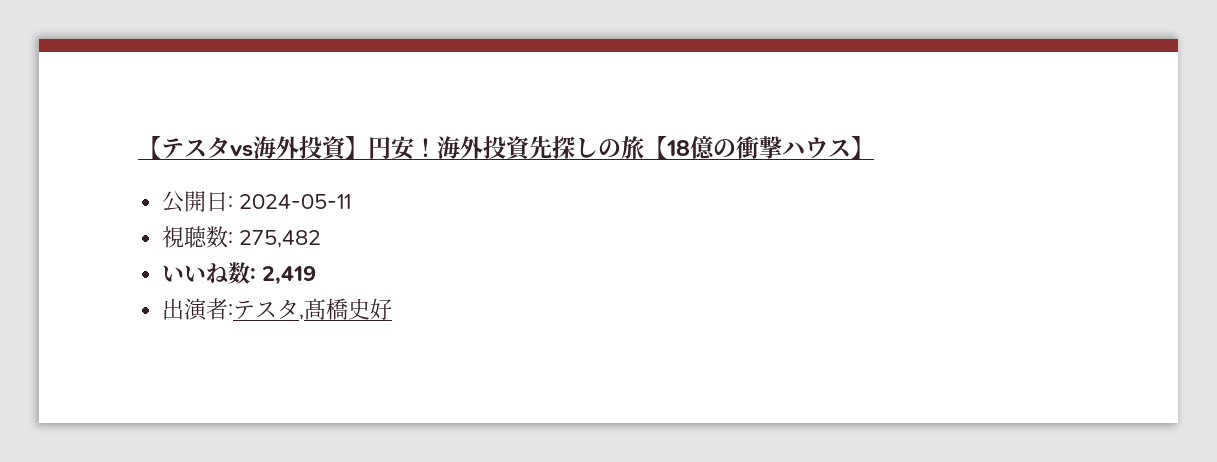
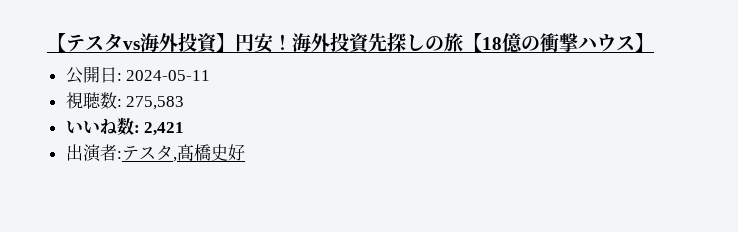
[239,230,322,248] 275,482 -> [126,96,185,110] 275,583
[262,266,317,285] 2,419 -> [144,122,185,136] 2,421

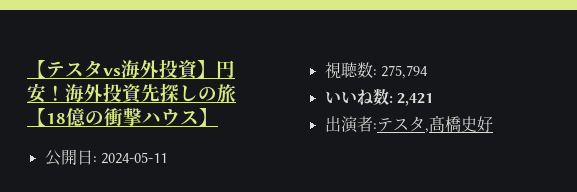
[126,96,185,110] 275,583 -> [380,65,428,79] 275,794

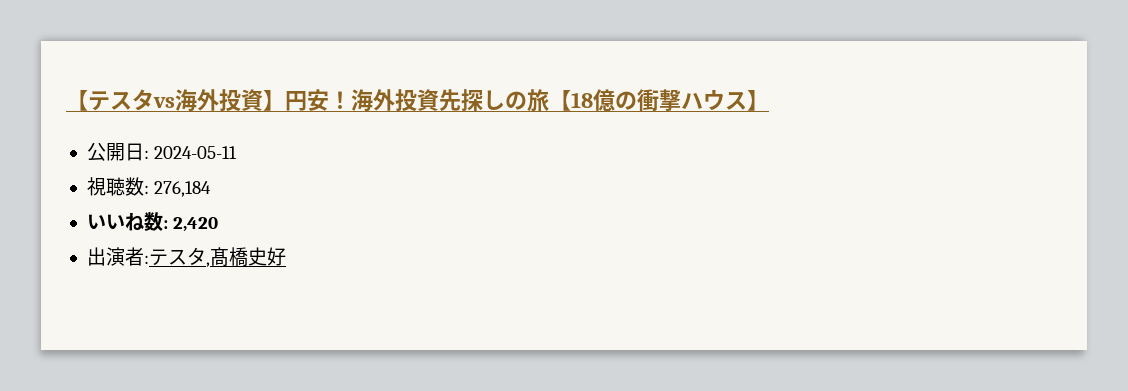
[380,65,428,79] 275,794 -> [154,181,212,197] 276,184
[396,93,433,106] 2,421 -> [173,217,219,232] 2,420

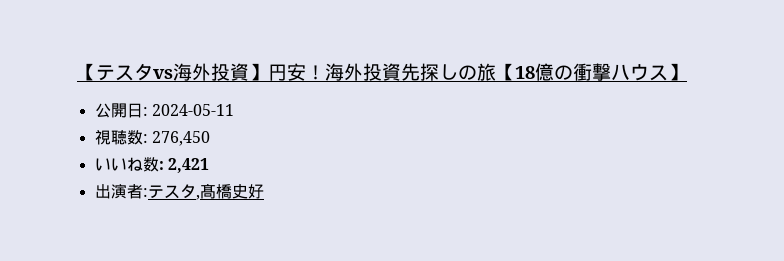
[154,181,212,197] 276,184 -> [151,131,210,146] 276,450
[173,217,219,232] 2,420 -> [167,158,209,173] 2,421

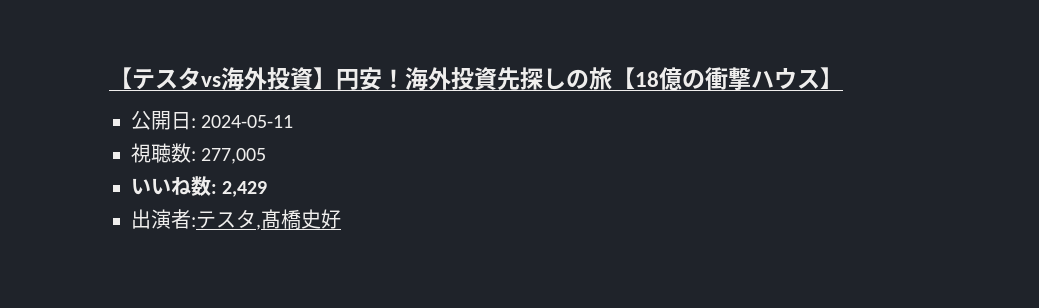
[151,131,210,146] 276,450 -> [201,148,267,164] 277,005
[167,158,209,173] 2,421 -> [222,181,268,197] 2,429

